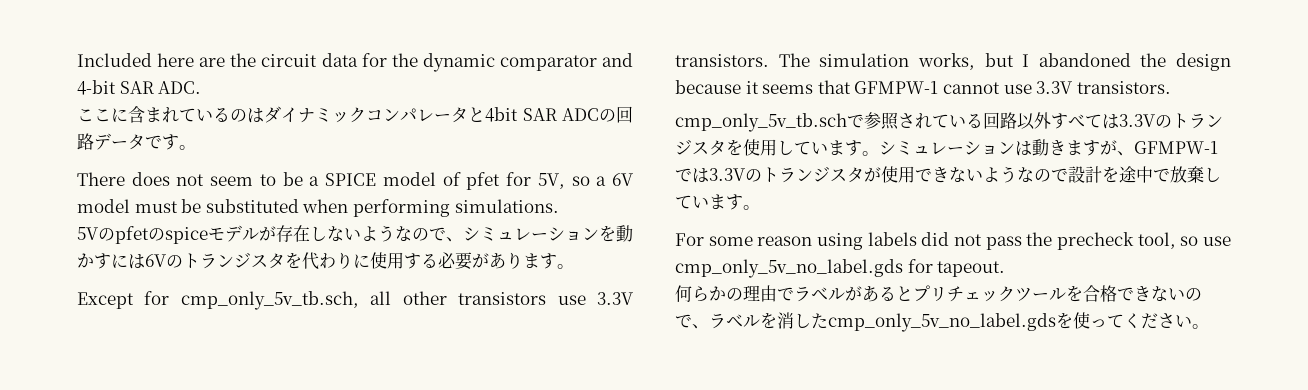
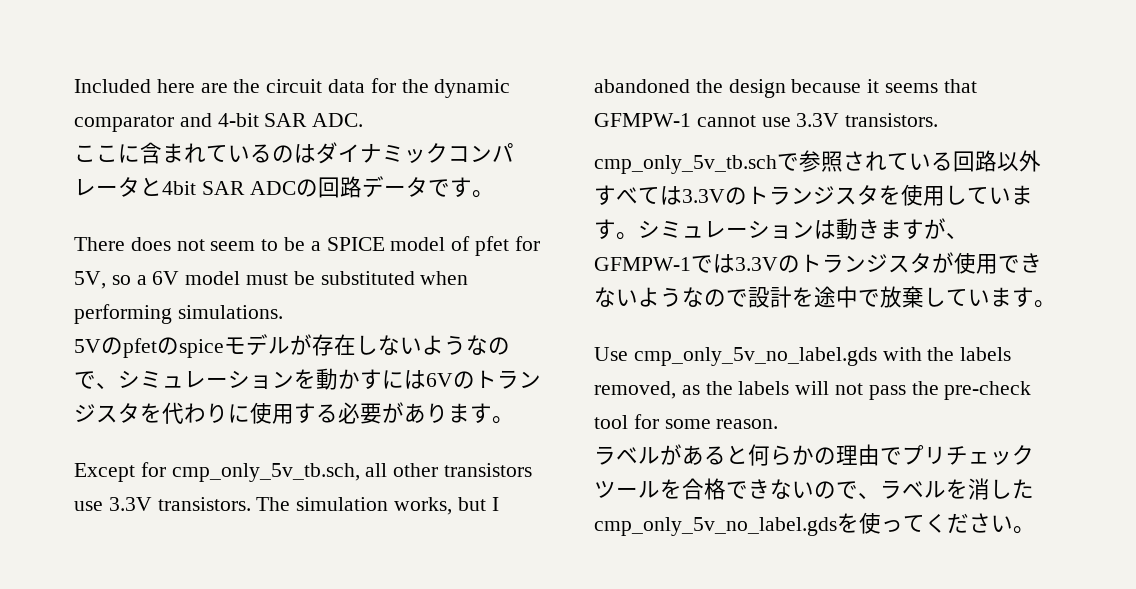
[675,232,1231,250] [675,259,1006,278] [675,285,913,302] For some reason using labels did not pass the precheck tool, so use cmp_only_5v_no_label.gds for tapeout. // 何らかの理由でラベルがあると -> [594,347,1012,366] [594,381,1032,400] [594,414,779,429] [594,444,902,466] Use cmp_only_5v_no_label.gds with the labels removed, as the labels will not pass the pre-check tool for some reason. // ラベルがあると何らかの理由で

